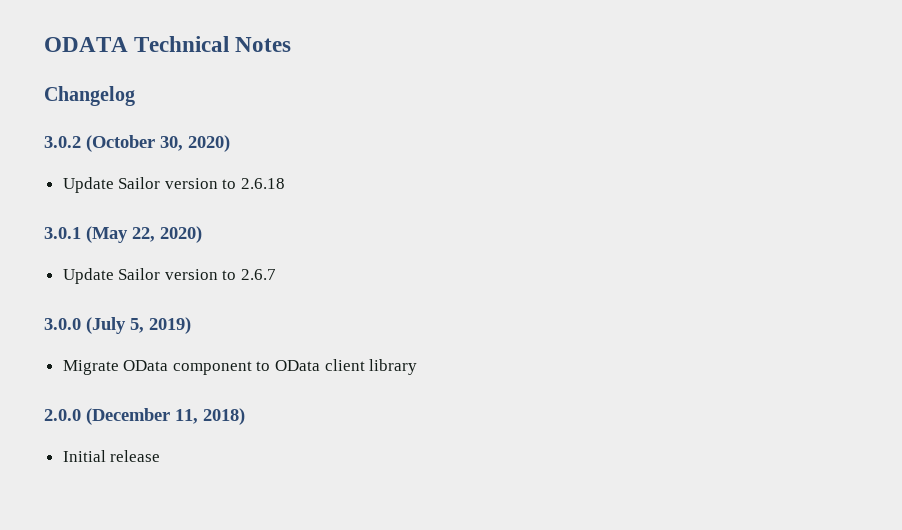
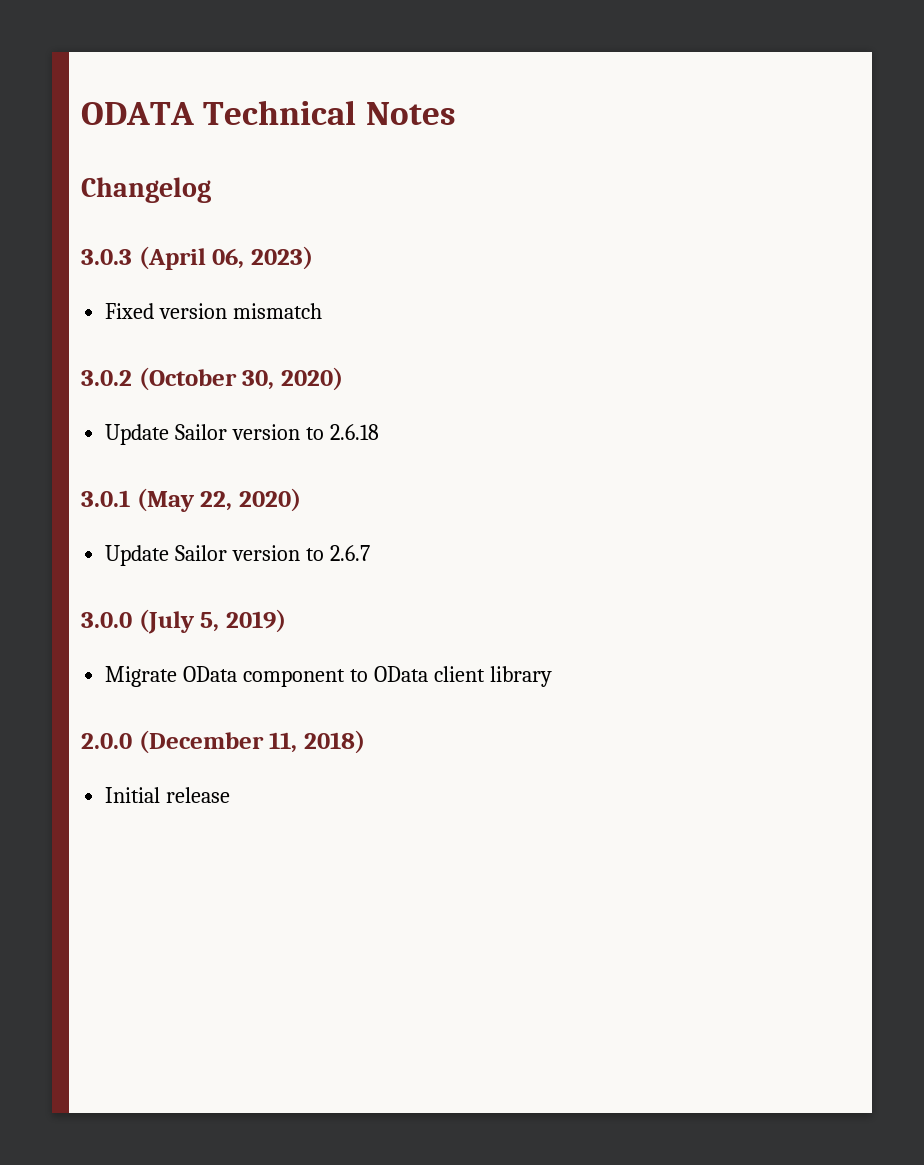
(135, 96) none -> [81,246,313,270] [105,303,323,319] // 3.0.3 (April 06, 2023) // Fixed version mismatch

